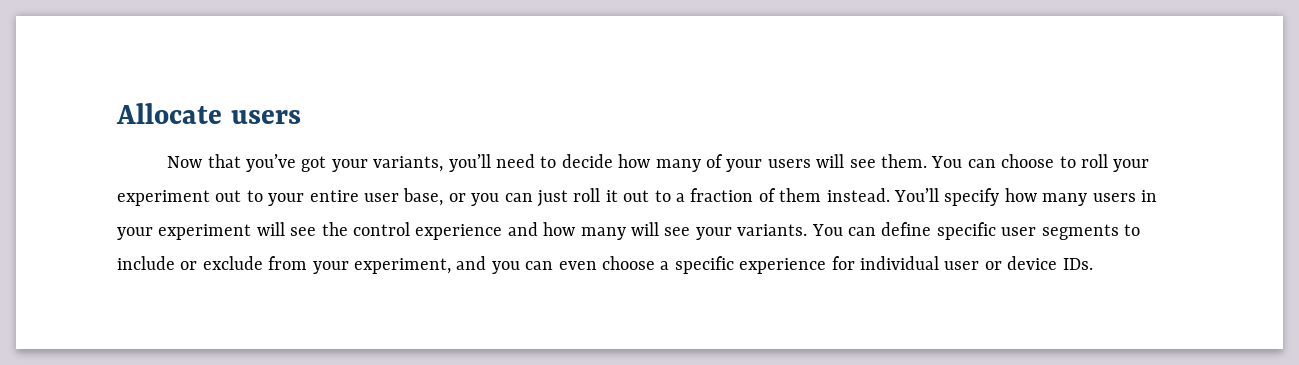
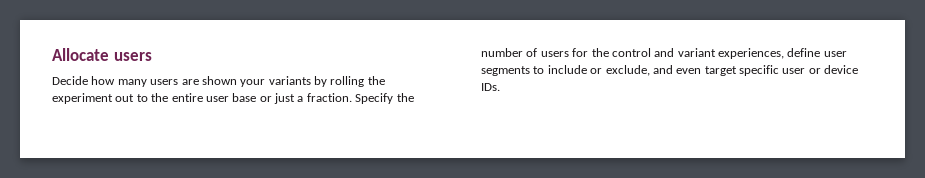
[167,154,1150,172] Now that you’ve got your variants, you’ll need to decide how many of your users will see them. You can choose to roll your -> [52,76,385,87] Decide how many users are shown your variants by rolling the
[268,193,305,206] your -> [151,93,169,102] the
[403,188,1157,207] [117,222,996,240] base, or you can just roll it out to a fraction of them instead. You’ll specify how many users in your experiment will see the control experience and how many will see your variants. You can define specific -> [232,93,414,104] [481,48,821,59] base or just a fraction. Specify the number of users for the control and variant experiences, define
[202,256,939,274] exclude from your experiment, and you can even choose a specific experience for individual -> [605,65,779,76] exclude, and even target specific

